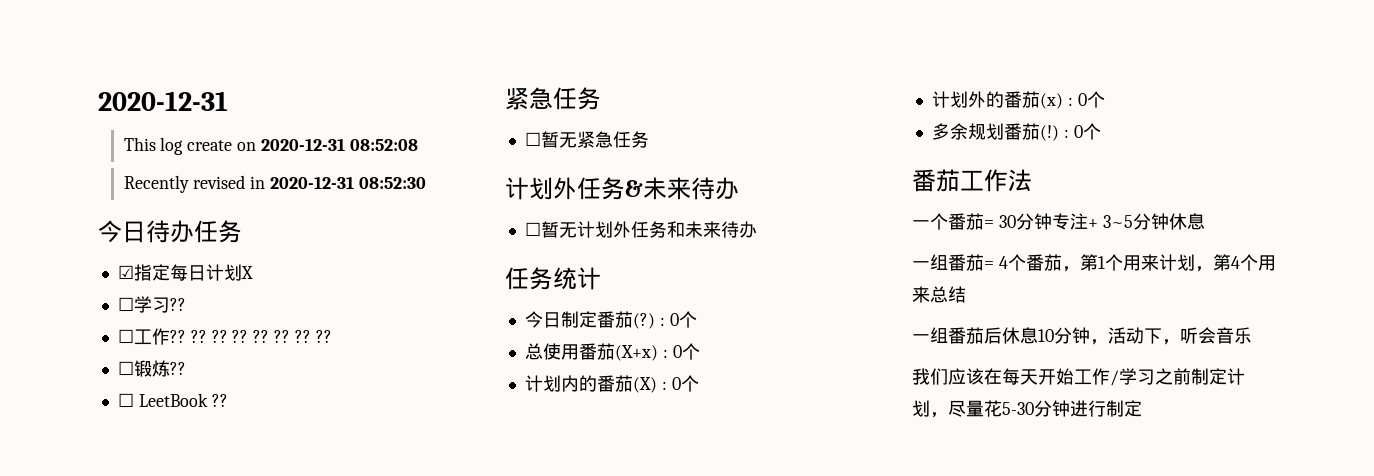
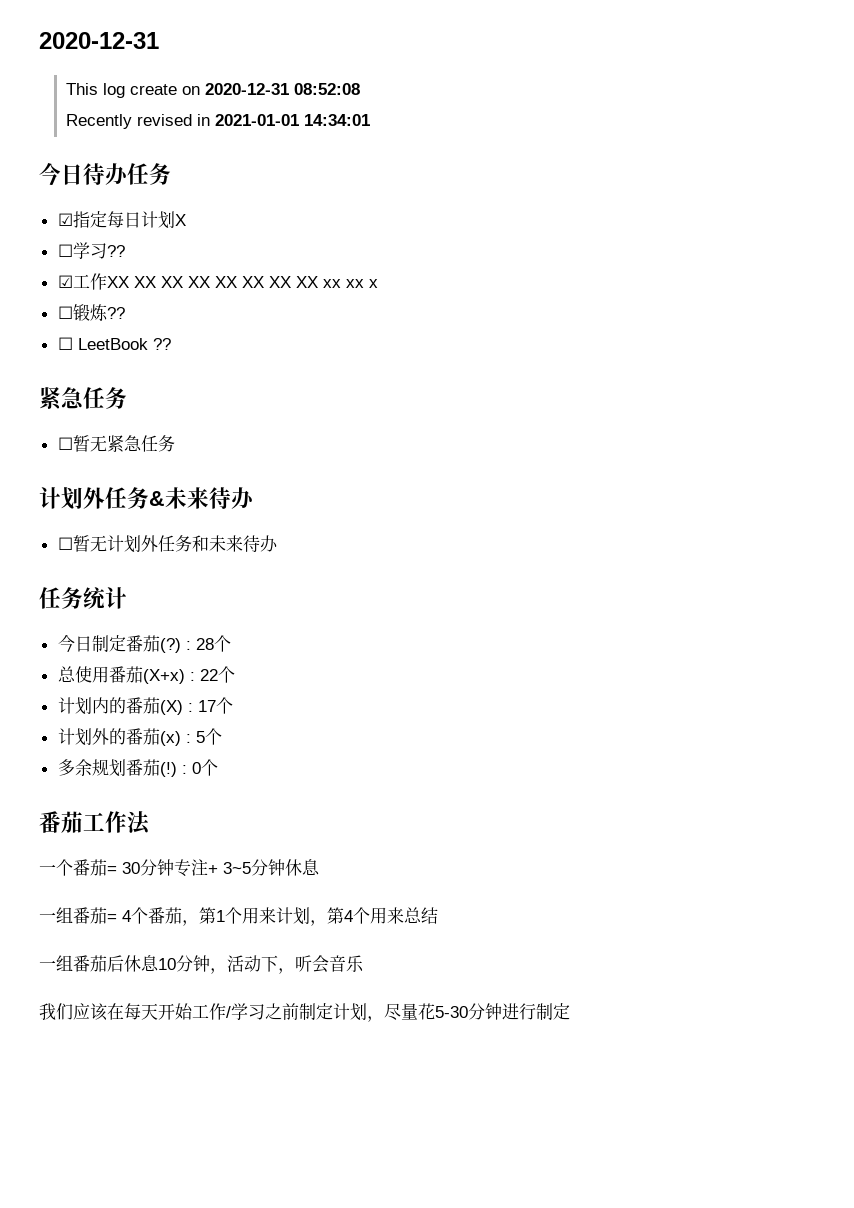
[270,176,426,189] 2020-12-31 08:52:30 -> [215,114,371,126] 2021-01-01 14:34:01
[117,328,332,345] ☐工作?? ?? ?? ?? ?? ?? ?? ?? -> [57,273,378,290] ☑工作XX XX XX XX XX XX XX XX xx xx x
[669,313,679,326] 0 -> [195,638,214,650] 28
[672,345,682,358] 0 -> [199,669,218,681] 22
[671,377,681,390] 0 -> [197,700,216,712] 17
[1077,93,1087,106] 0 -> [195,731,205,743] 5

